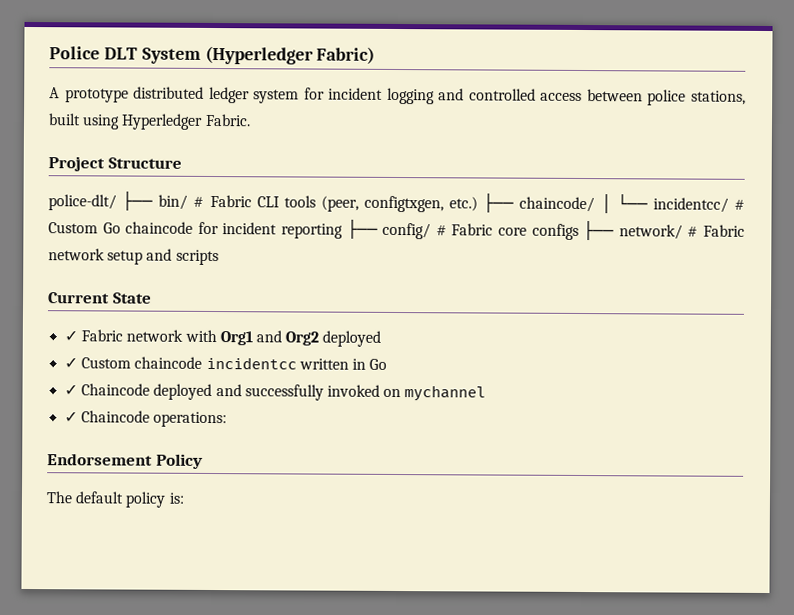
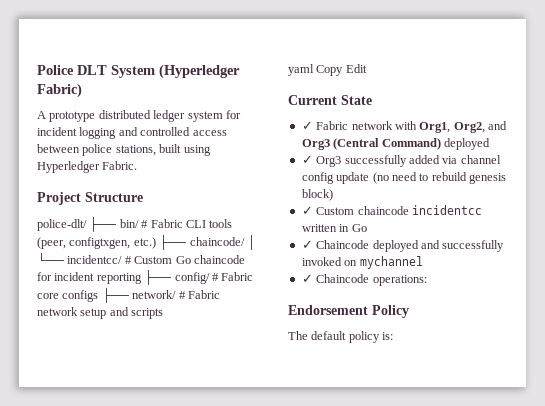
(219, 257) none -> [288,64,367,76] // yaml Copy Edit
[219,330,382,347] Org1 and Org2 deployed -> [419,121,507,133] [301,138,490,150] [301,155,501,167] [301,172,506,184] [301,189,333,201] Org1, Org2, and Org3 (Central Command) deployed // ✓ Org3 successfully added via channel config update (no need to rebuild genesis block)

